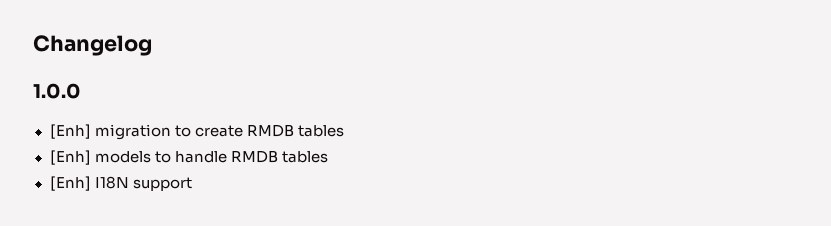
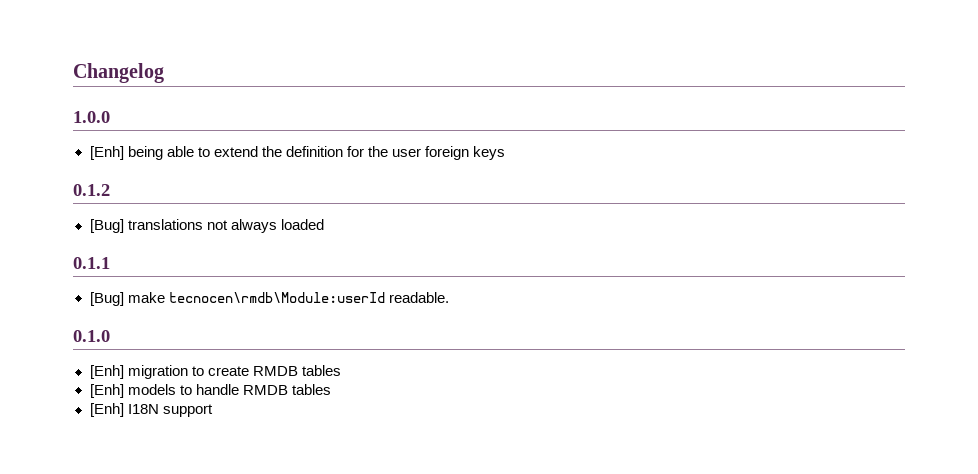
(81, 91) none -> [89,146,506,160] [73,184,110,196] [89,219,324,233] [73,257,110,269] [89,292,449,306] [73,330,110,342] // [Enh] being able to extend the definition for the user foreign keys // 0.1.2 // [Bug] translations not always loaded // 0.1.1 // [Bug] make tecnocen\rmdb\Module:userId readable. // 0.1.0

